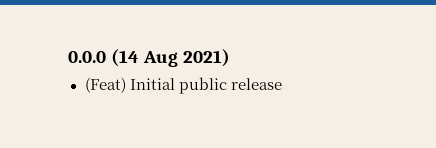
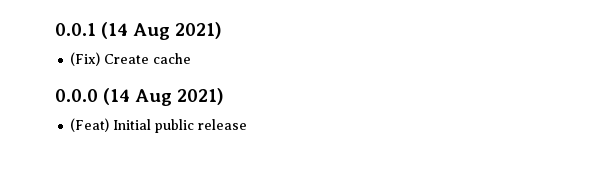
(68, 57) none -> [55,22,223,40] [70,52,192,66] 0.0.1 (14 Aug 2021) // (Fix) Create cache //

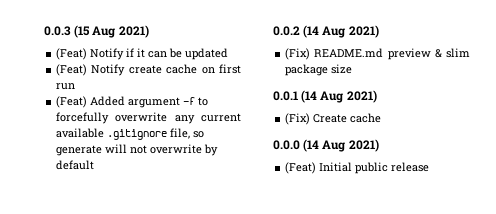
(55, 29) none -> [44,25,149,38] [56,48,229,60] [56,64,241,76] [56,83,76,90] [56,96,209,108] [56,112,241,124] [56,128,205,140] [56,144,219,156] [56,160,95,170] [273,25,379,38] [285,48,470,60] [285,64,353,76] 0.0.3 (15 Aug 2021) // (Feat) Notify if it can be updated // (Feat) Notify create cache on first run // (Feat) Added argument -f to forcefully overwrite any current available .gitignore file, so generate will not overwrite by default // 0.0.2 (14 Aug 2021) // (Fix) README.md preview & slim package size //

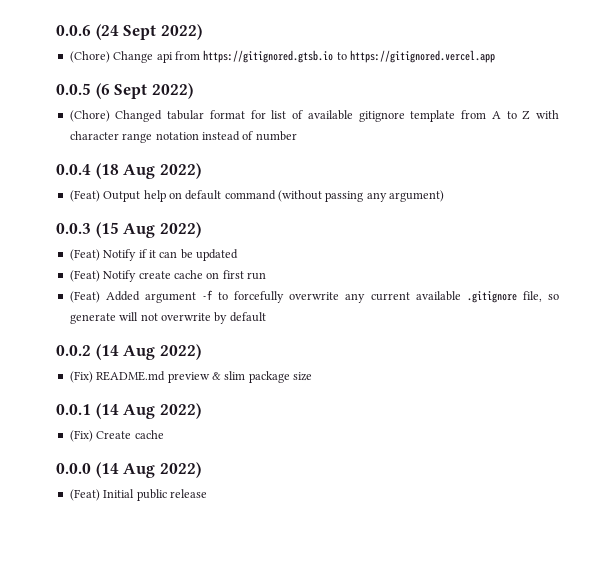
(44, 31) none -> [56,24,202,40] [69,50,495,63] [56,83,193,99] [69,110,559,122] [69,131,297,143] [56,163,201,179] [69,190,445,202] 0.0.6 (24 Sept 2022) // (Chore) Change api from https://gitignored.gtsb.io to https://gitignored.vercel.app // 0.0.5 (6 Sept 2022) // (Chore) Changed tabular format for list of available gitignore template from A to Z with character range notation instead of number // 0.0.4 (18 Aug 2022) // (Feat) Output help on default command (without passing any argument) //
[118,25,149,38] 2021) -> [159,222,201,238] 2022)
[348,25,379,38] 2021) -> [159,344,201,360] 2022)
[346,90,377,103] 2021) -> [159,403,201,419] 2022)
[348,139,379,152] 2021) -> [159,462,201,478] 2022)

